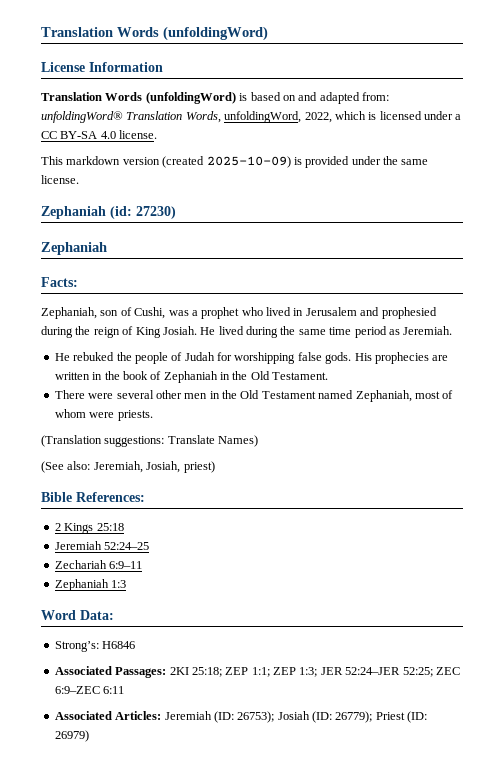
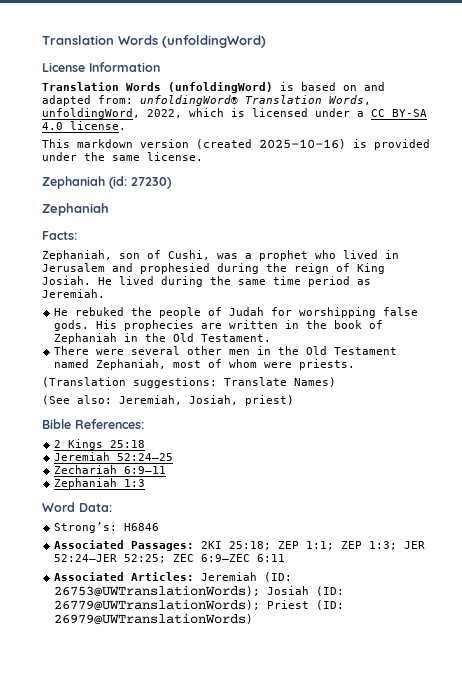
[206,156,291,168] 2025-10-09) -> [259,139,346,149] 2025-10-16)
[237,711,275,723] 26753); -> [54,585,261,597] 26753@UWTranslationWords);
[335,711,373,723] 26779); -> [54,599,261,611] 26779@UWTranslationWords);
[54,730,89,742] 26979) -> [54,613,254,625] 26979@UWTranslationWords)

